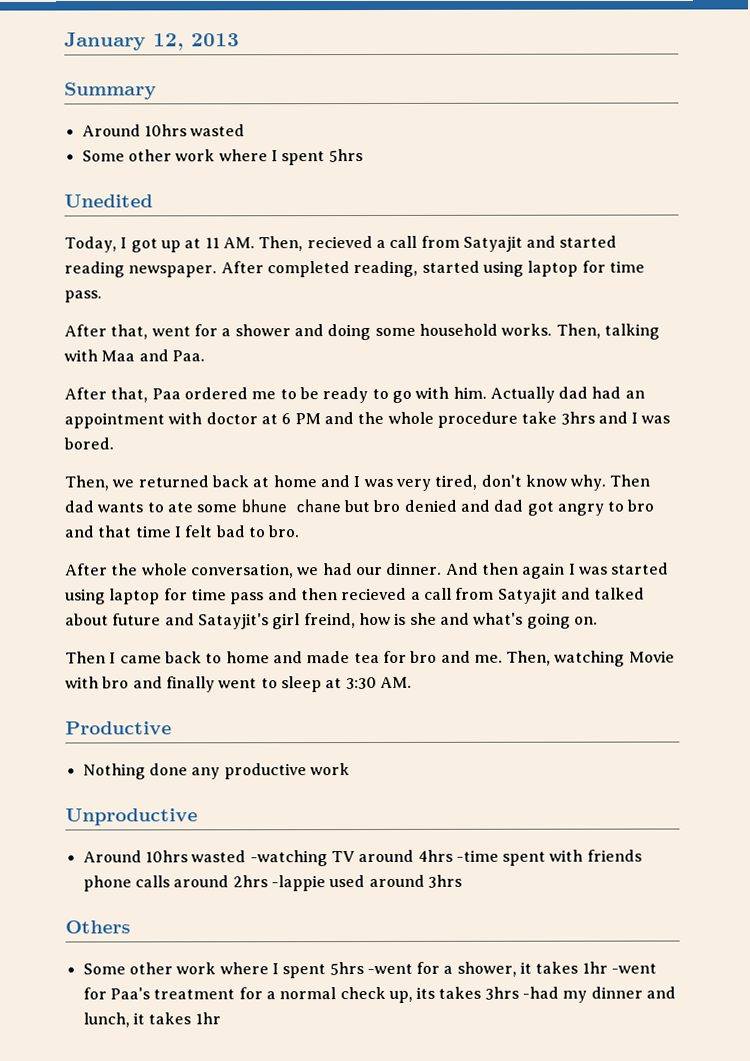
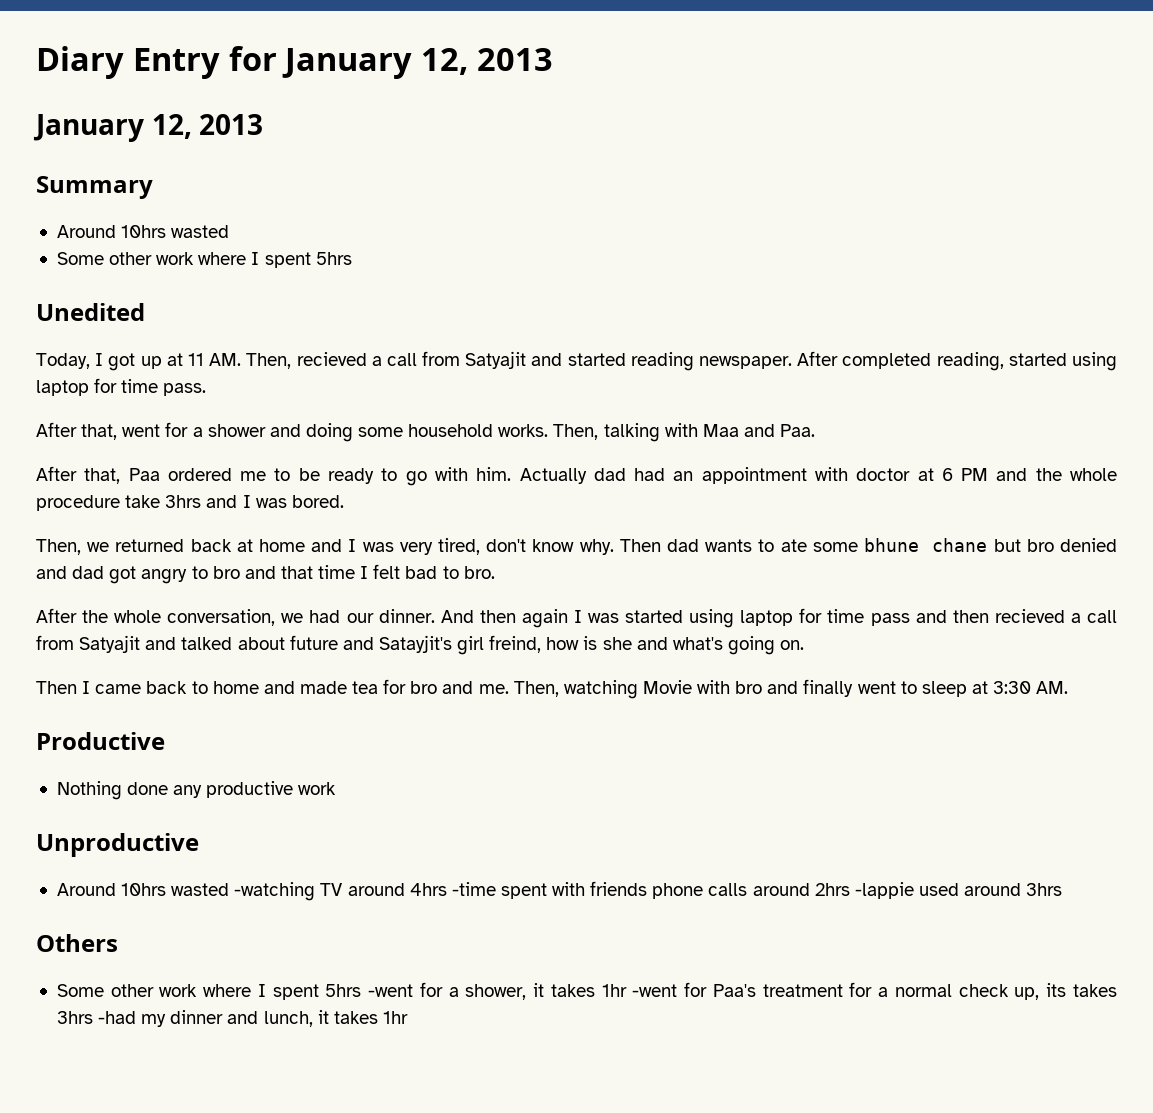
(64, 41) none -> [36,46,553,79] Diary Entry for January 12, 2013 //

